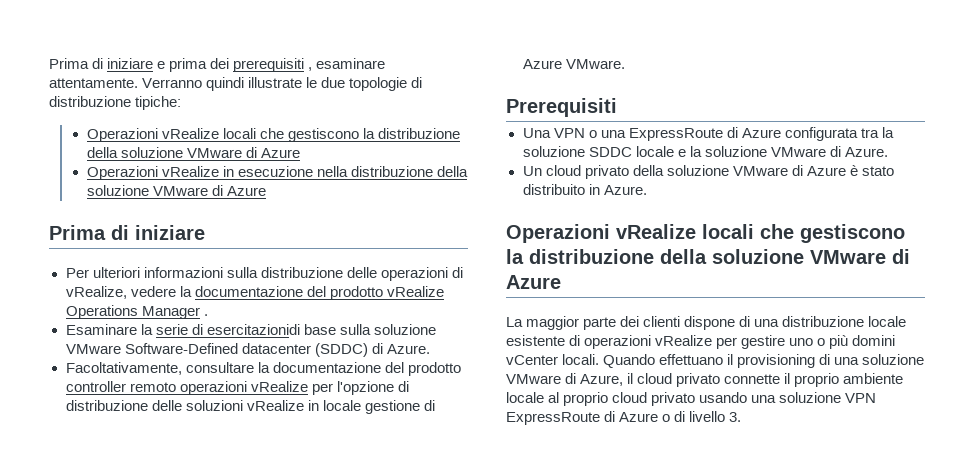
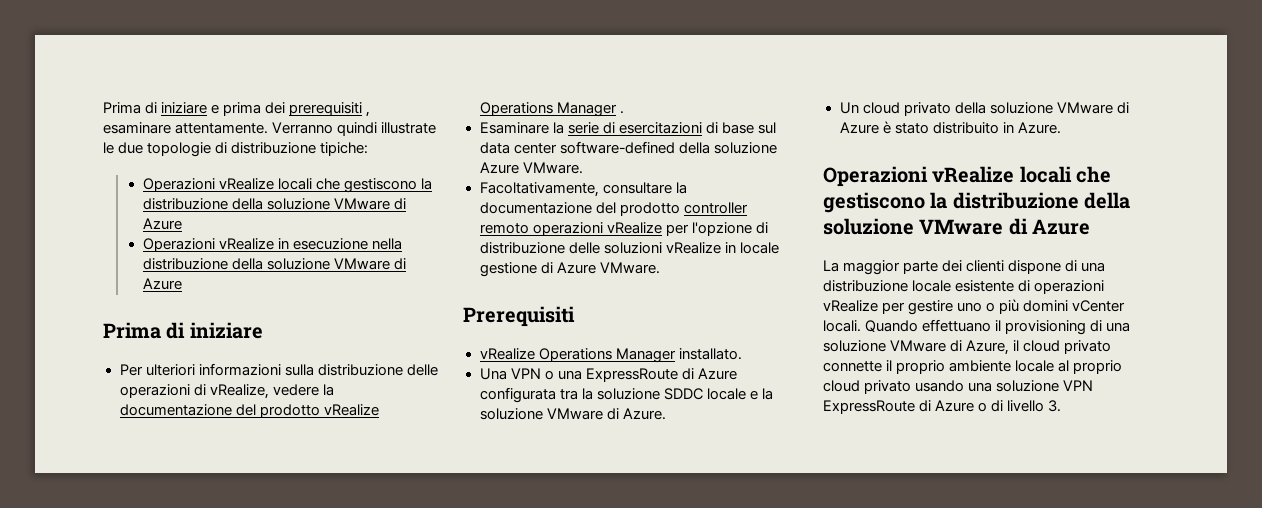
[206,324,436,335] [65,343,430,357] esercitazionidi base sulla soluzione VMware Software-Defined datacenter (SDDC) di Azure. -> [618,122,776,134] [479,141,777,154] [479,162,583,174] esercitazioni di base sul data center software-defined della soluzione Azure VMware.
(617, 107) none -> [479,348,742,363] // vRealize Operations Manager installato.

